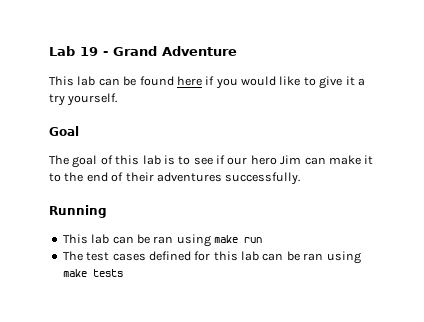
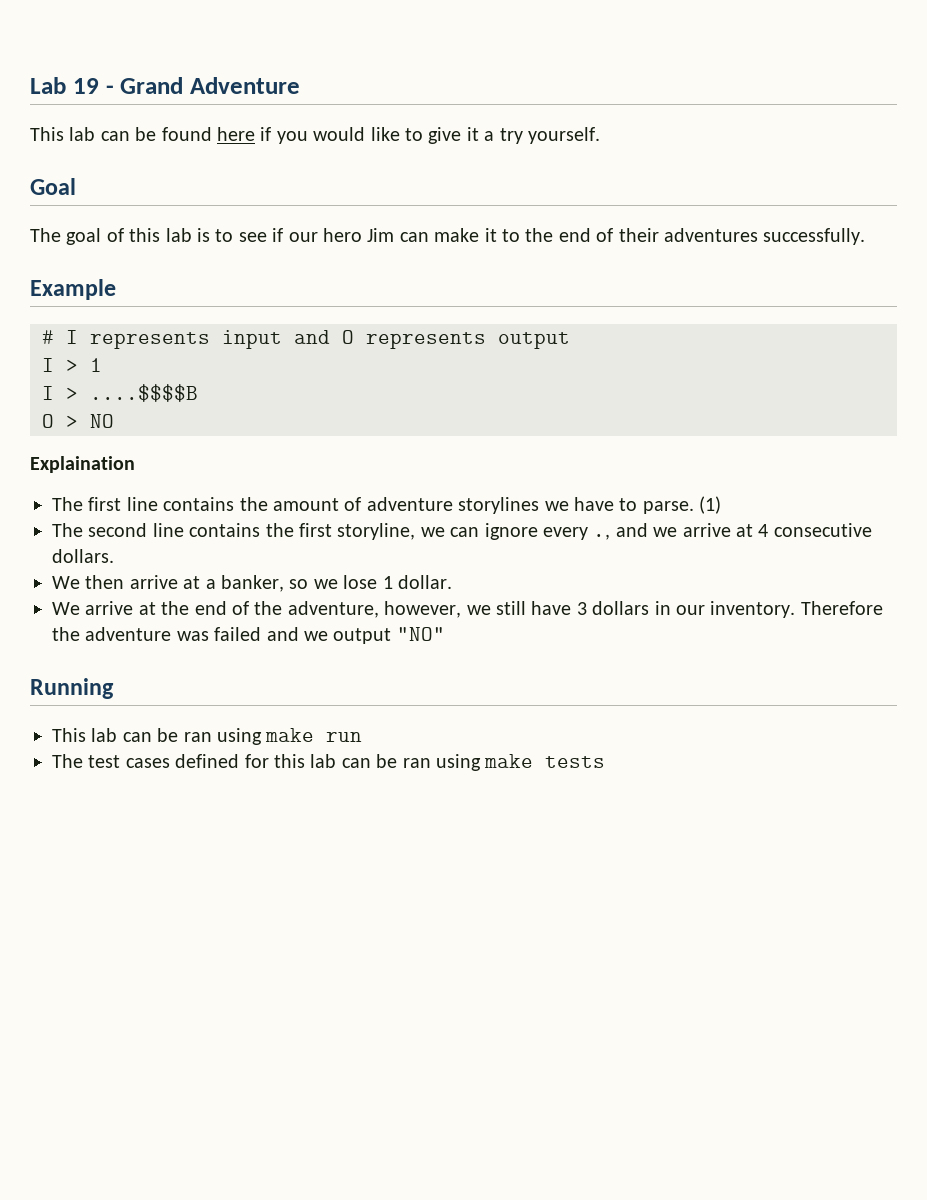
(301, 178) none -> [30,279,116,300] [42,330,570,349] [42,358,102,372] [42,384,198,402] [42,414,114,428] [30,456,135,473] [52,496,722,514] [52,523,872,540] [52,549,114,563] [52,575,452,592] [52,601,883,618] [52,627,445,644] // Example // # I represents input and O represents output // I > 1 // I > ....$$$$B // O > NO // Explaination // The first line contains the amount of adventure storylines we have to parse. (1) // The second line contains the first storyline, we can ignore every ., and we arrive at 4 consecutive dollars. // We then arrive at a banker, so we lose 1 dollar. // We arrive at the end of the adventure, however, we still have 3 dollars in our inventory. Therefore the adventure was failed and we output "NO"

